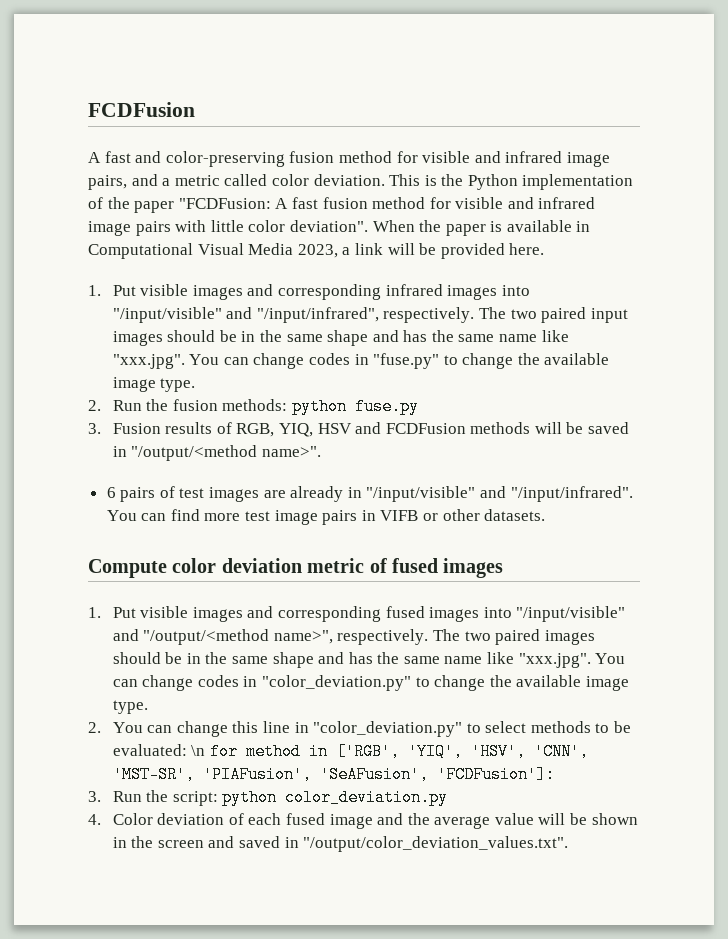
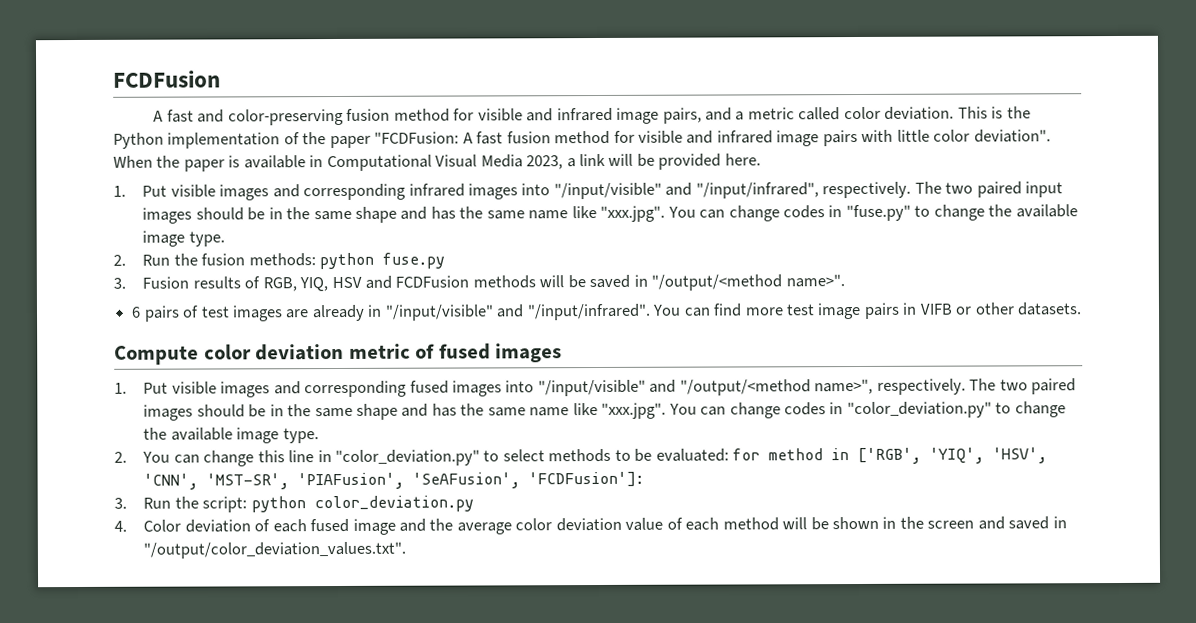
[191,745,206,756] \n -> (729, 455) none
[494,813,534,825] value -> [515,517,779,532] color deviation value of each method

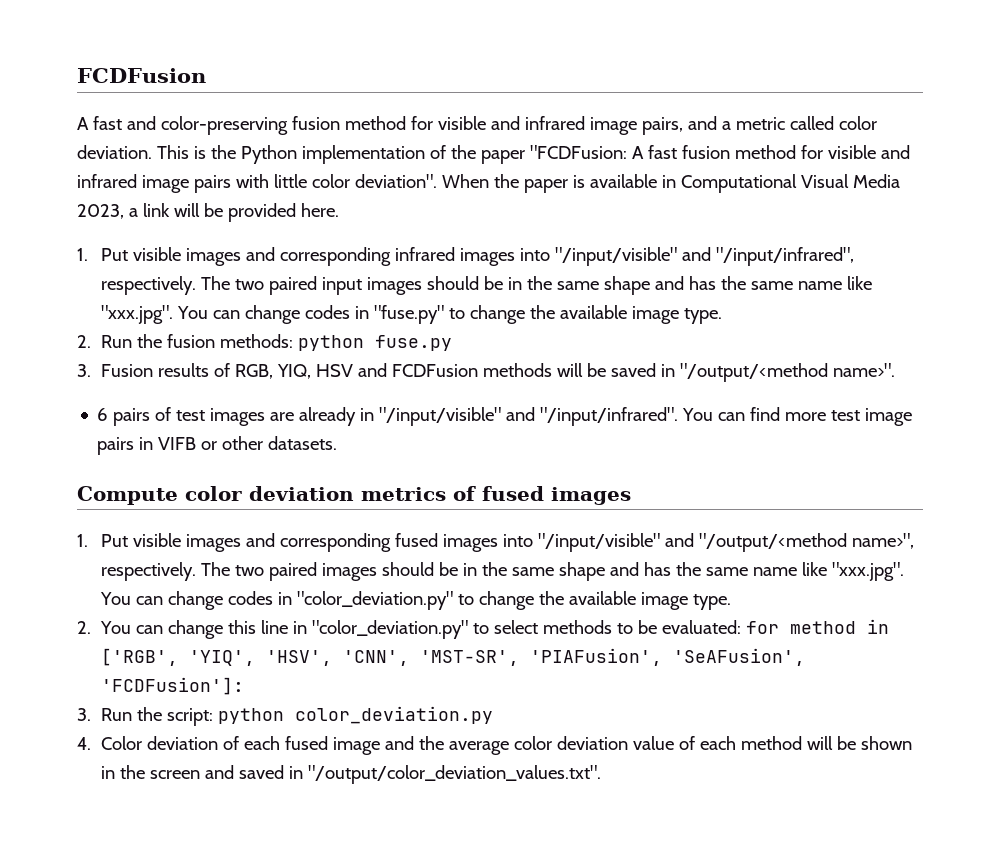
[348,343,411,359] metric -> [361,487,446,501] metrics

